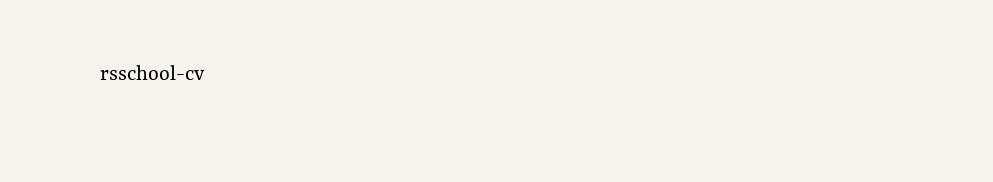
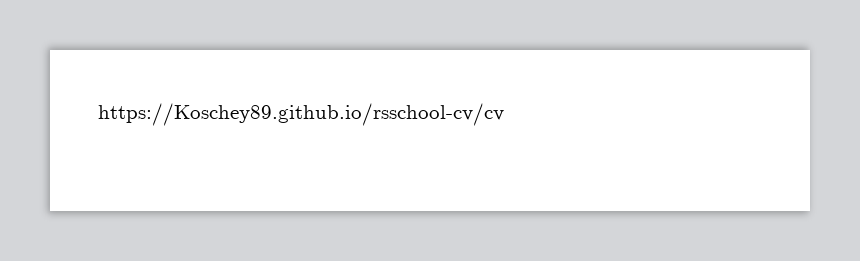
[100,65,205,80] rsschool-cv -> [98,103,504,126] https://Koschey89.github.io/rsschool-cv/cv

